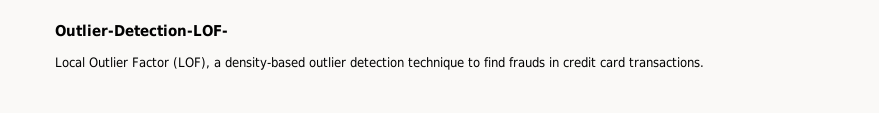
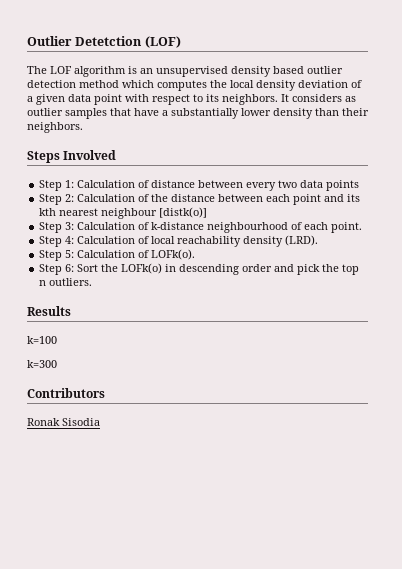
[55,24,228,37] [55,57,704,70] Outlier-Detection-LOF- // Local Outlier Factor (LOF), a density-based outlier detection technique to find frauds in credit card transactions. -> [27,36,181,48] [27,66,343,77] [27,80,362,91] [27,94,356,105] [27,108,369,119] [27,122,83,133] [27,150,117,163] [39,180,360,191] [39,194,361,205] [39,207,208,219] [39,222,363,233] [39,235,319,247] [39,249,196,261] [39,263,360,275] [39,278,93,286] [27,306,71,316] [27,336,57,344] [27,360,57,368] [27,388,105,398] [27,418,100,426] Outlier Detetction (LOF) // The LOF algorithm is an unsupervised density based outlier detection method which computes the local density deviation of a given data point with respect to its neighbors. It considers as outlier samples that have a substantially lower density than their neighbors. // Steps Involved // Step 1: Calculation of distance between every two data points // Step 2: Calculation of the distance between each point and its kth nearest neighbour [distk(o)] // Step 3: Calculation of k-distance neighbourhood of each point. // Step 4: Calculation of local reachability density (LRD). // Step 5: Calculation of LOFk(o). // Step 6: Sort the LOFk(o) in descending order and pick the top n outliers. // Results // k=100 // k=300 // Contributors // Ronak Sisodia

